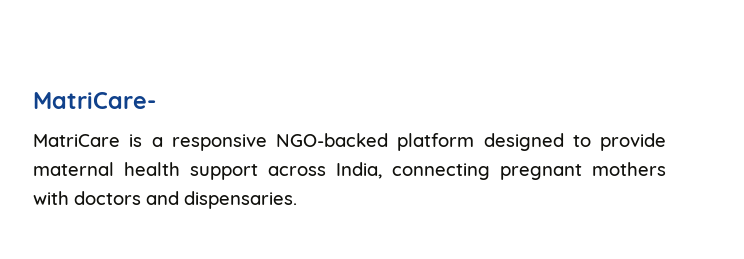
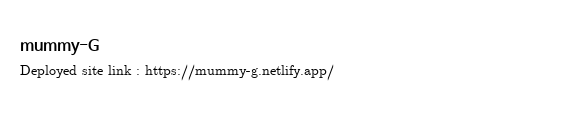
[33,92,156,109] [33,133,666,151] [33,162,666,180] [33,191,297,209] MatriCare- // MatriCare is a responsive NGO-backed platform designed to provide maternal health support across India, connecting pregnant mothers with doctors and dispensaries. -> [20,39,99,56] [20,64,334,81] mummy-G // Deployed site link : https://mummy-g.netlify.app/

